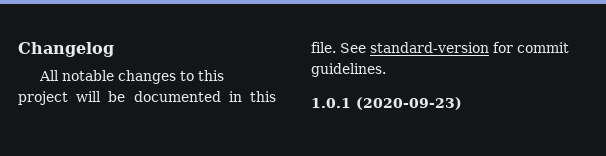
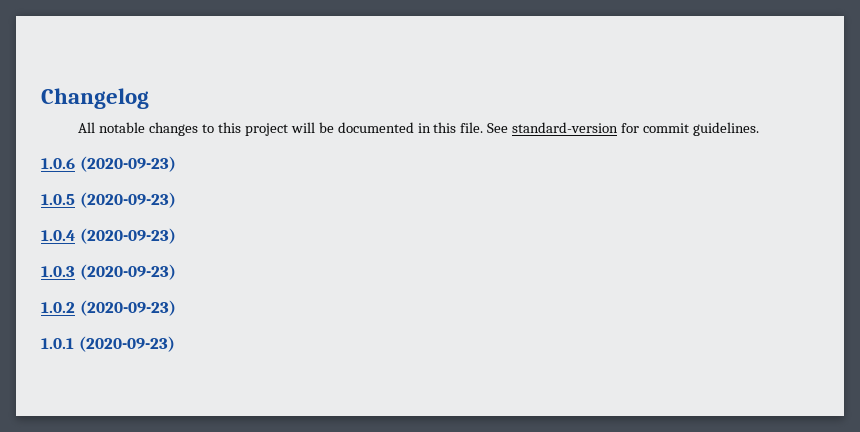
(386, 70) none -> [41,156,176,172] [41,192,176,208] [41,228,176,244] [41,264,176,280] [41,300,176,316] // 1.0.6 (2020-09-23) // 1.0.5 (2020-09-23) // 1.0.4 (2020-09-23) // 1.0.3 (2020-09-23) // 1.0.2 (2020-09-23)

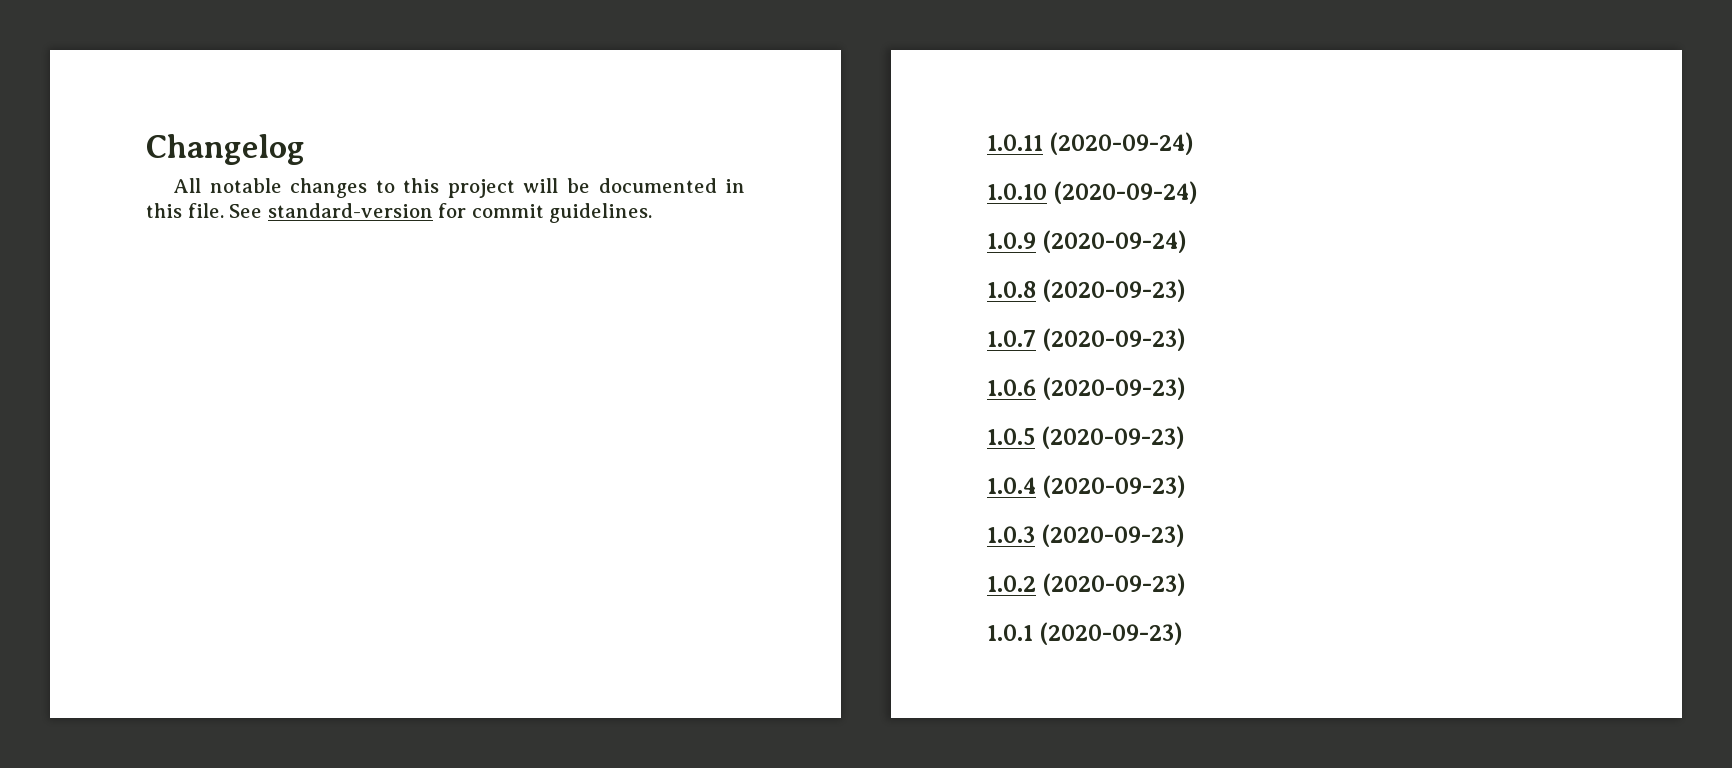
(759, 129) none -> [987,132,1195,155] [987,181,1199,204] [987,230,1188,253] [987,279,1187,302] [987,328,1187,351] // 1.0.11 (2020-09-24) // 1.0.10 (2020-09-24) // 1.0.9 (2020-09-24) // 1.0.8 (2020-09-23) // 1.0.7 (2020-09-23)

